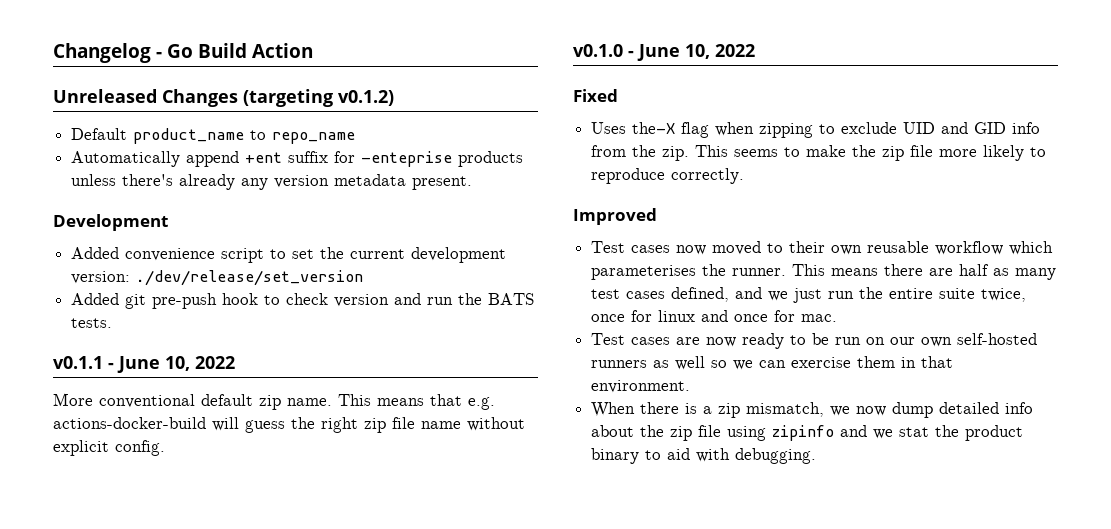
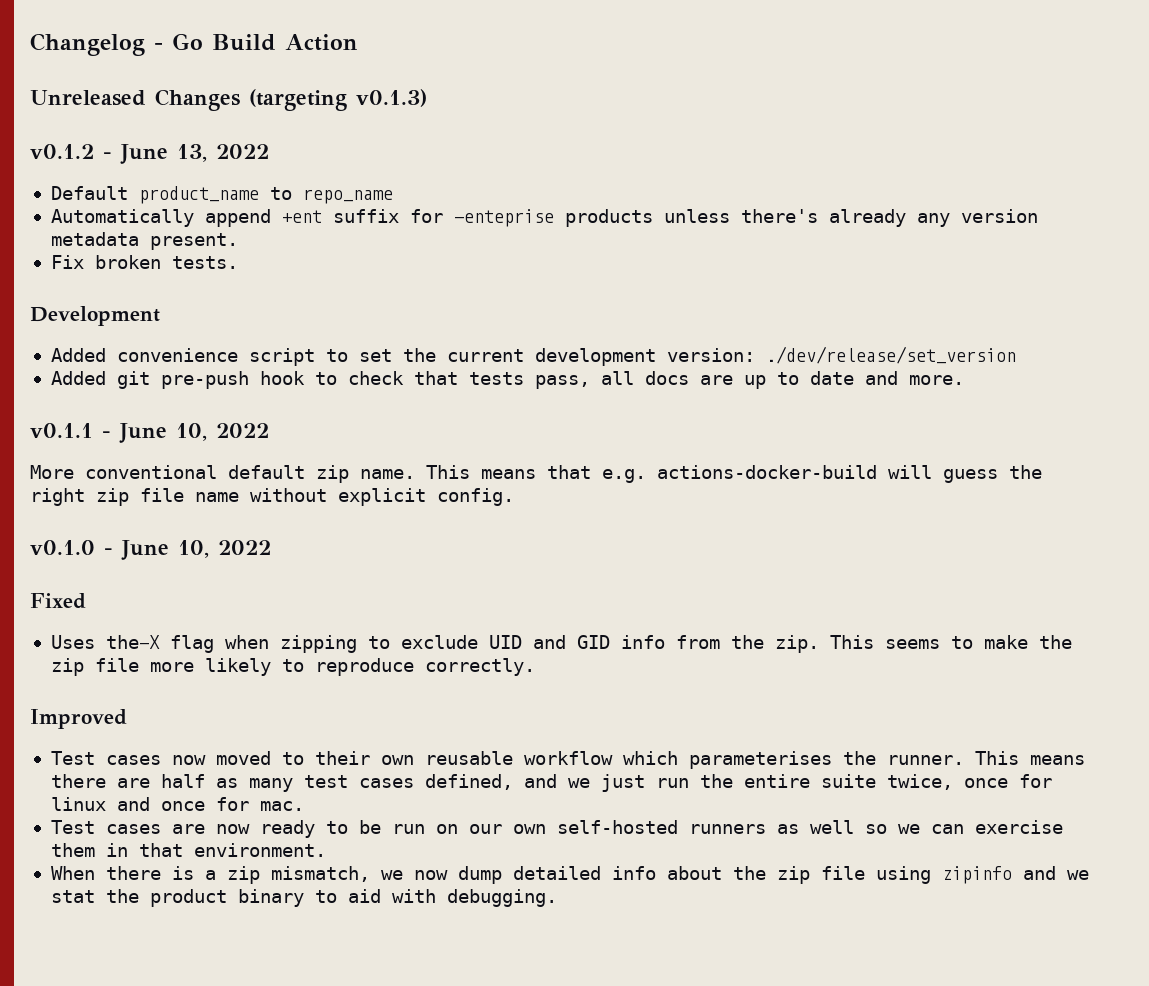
[338,90,394,106] v0.1.2) -> [356,89,427,107] [30,144,269,164] v0.1.3) // v0.1.2 - June 13, 2022
(473, 183) none -> [50,255,238,269] // Fix broken tests.
[334,293,535,307] [71,318,113,328] version and run the BATS tests. -> [413,371,964,389] that tests pass, all docs are up to date and more.

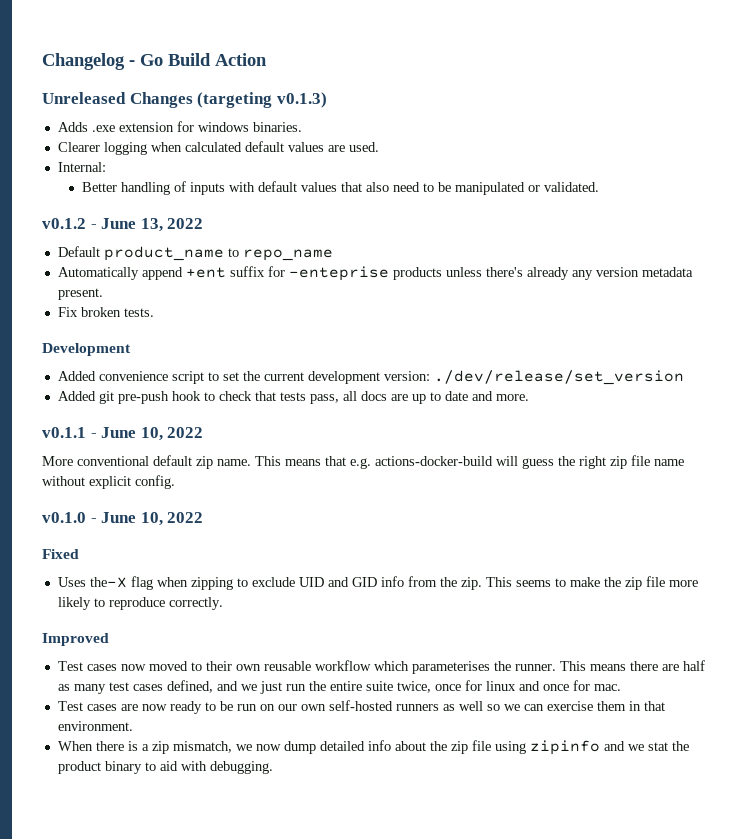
(427, 98) none -> [57,121,302,132] [57,141,379,155] [57,162,106,172] [82,181,600,195] // Adds .exe extension for windows binaries. // Clearer logging when calculated default values are used. // Internal: // Better handling of inputs with default values that also need to be manipulated or validated.

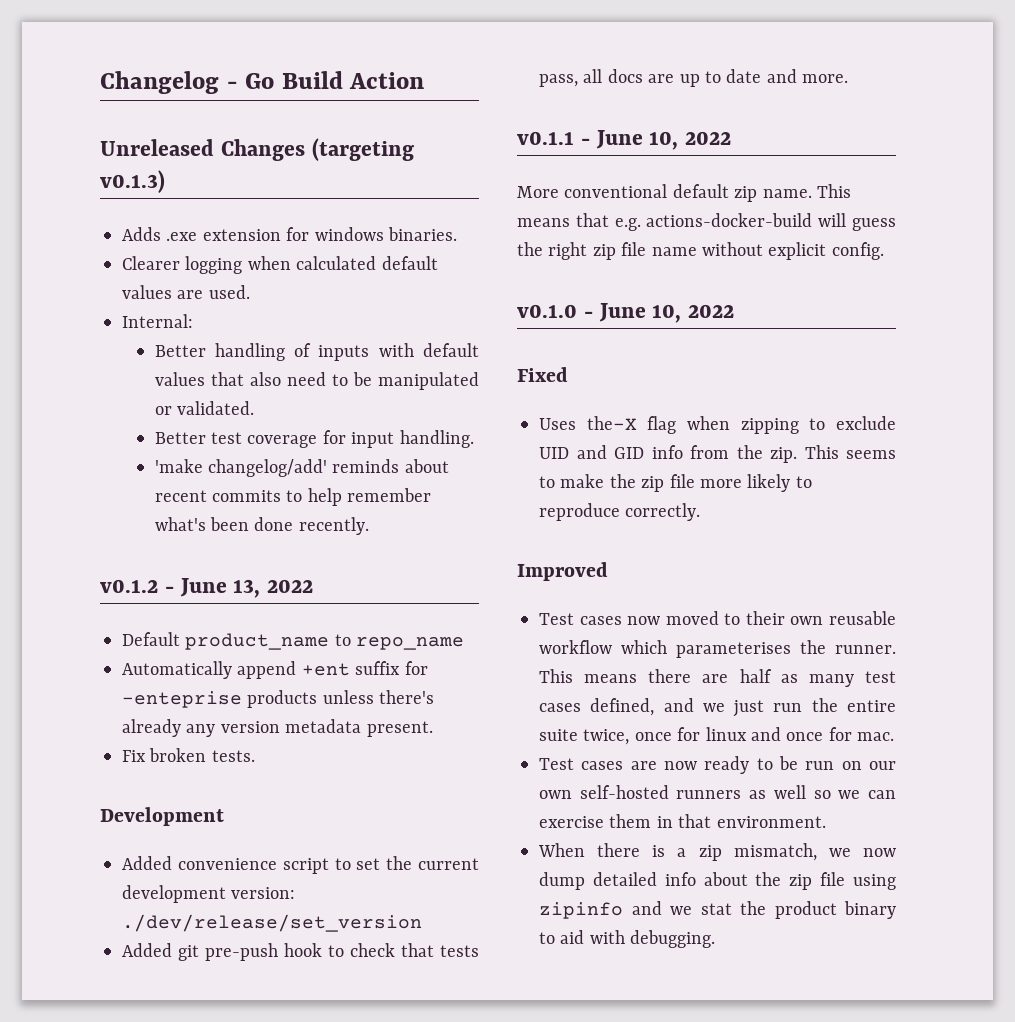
(600, 187) none -> [154,430,474,448] [154,459,449,477] [154,488,432,506] [154,517,369,535] // Better test coverage for input handling. // 'make changelog/add' reminds about recent commits to help remember what's been done recently.

